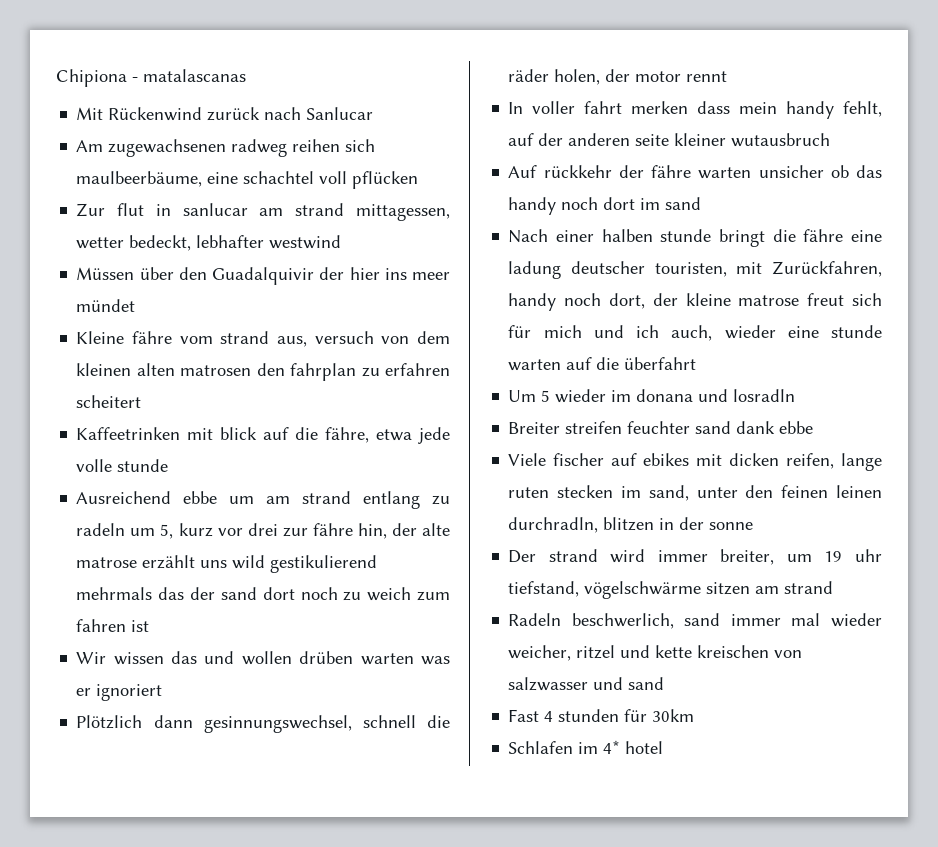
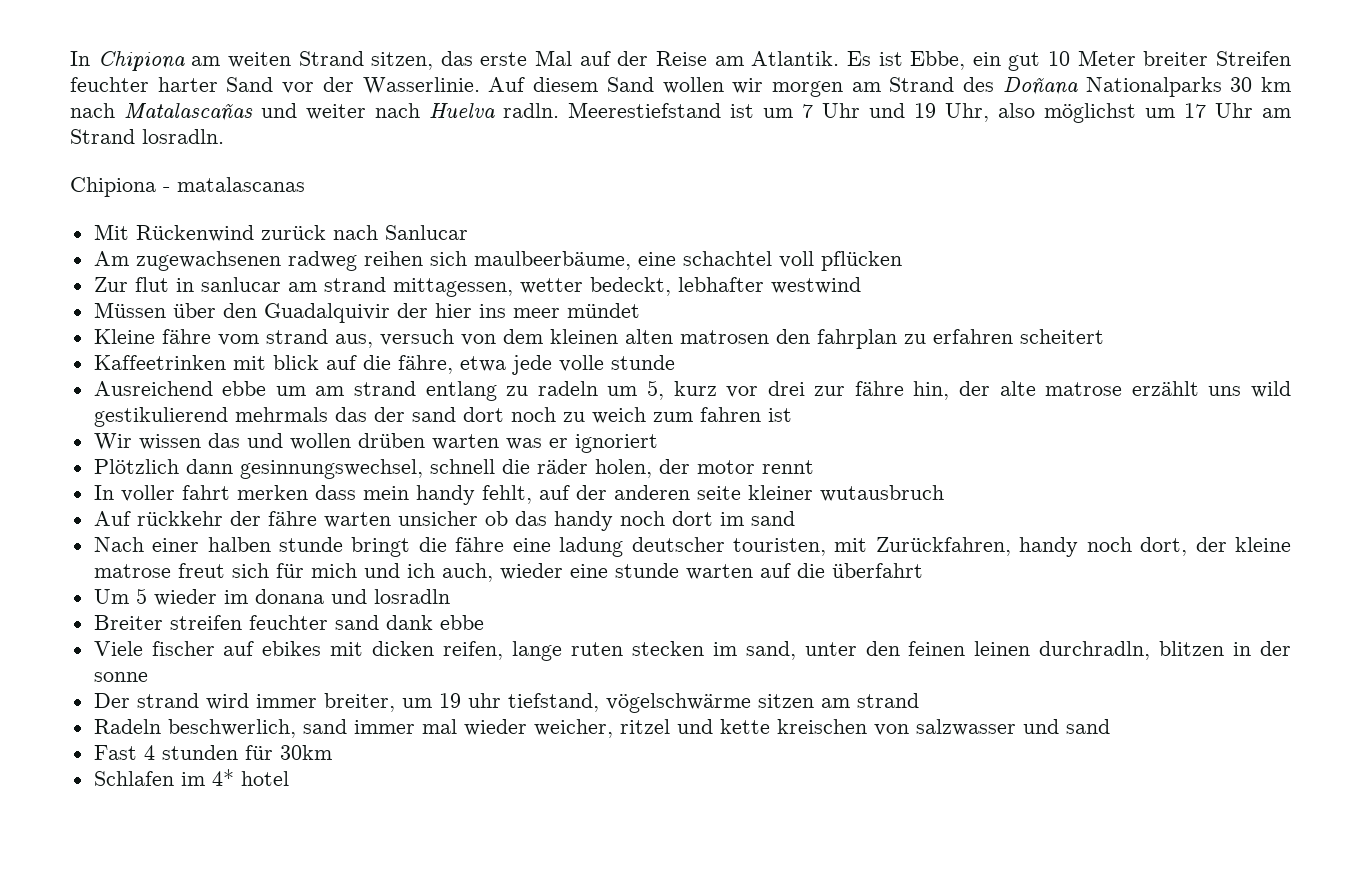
(56, 78) none -> [70,50,1291,71] [70,77,1291,97] [70,102,1291,123] [70,129,224,144] In Chipiona am weiten Strand sitzen, das erste Mal auf der Reise am Atlantik. Es ist Ebbe, ein gut 10 Meter breiter Streifen feuchter harter Sand vor der Wasserlinie. Auf diesem Sand wollen wir morgen am Strand des Doñana Nationalparks 30 km nach Matalascañas und weiter nach Huelva radln. Meerestiefstand ist um 7 Uhr und 19 Uhr, also möglichst um 17 Uhr am Strand losradln. //

